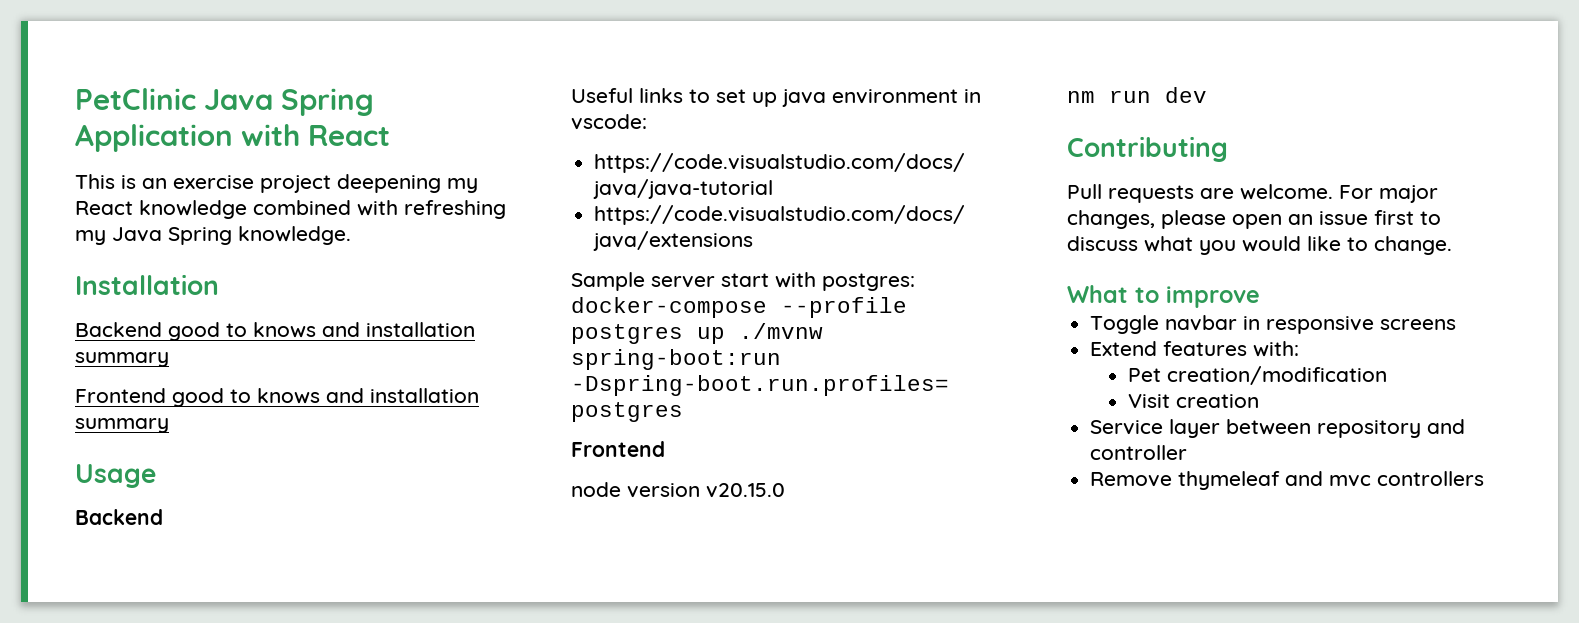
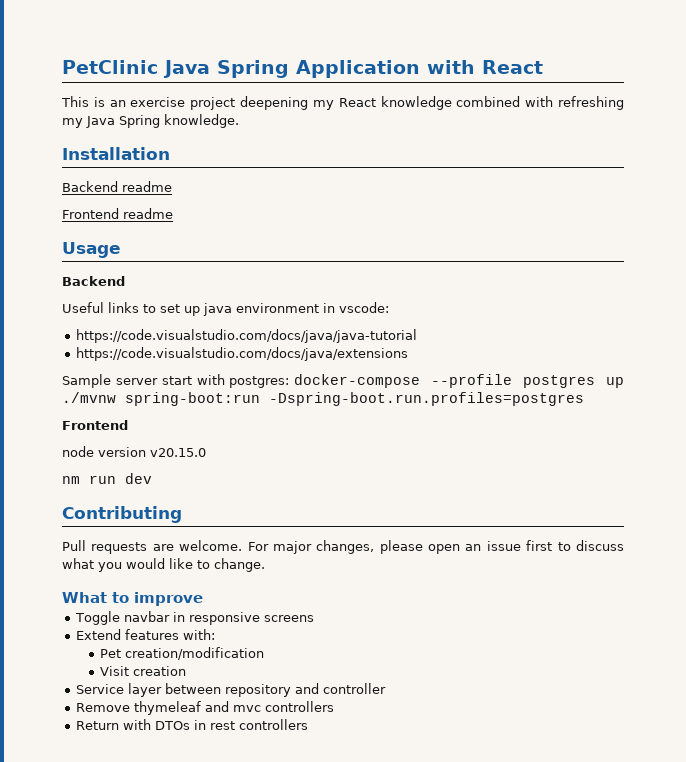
[168,322,475,341] [75,352,169,367] [75,388,479,407] [75,418,169,433] good to knows and installation summary // Frontend good to knows and installation summary -> [122,181,172,192] [62,208,173,219] readme // Frontend readme
(1485, 478) none -> [76,719,309,730] // Return with DTOs in rest controllers

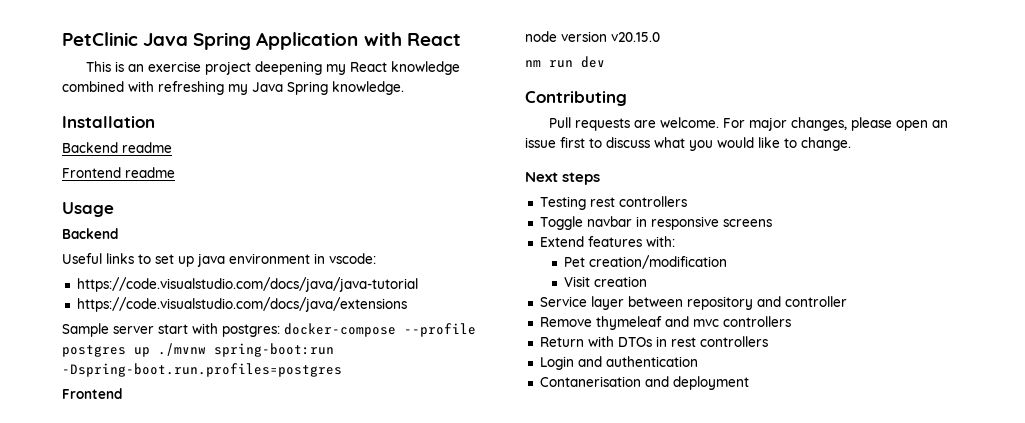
[62,592,203,606] What to improve -> [525,172,601,185] [539,196,687,210] Next steps // Testing rest controllers
(309, 724) none -> [539,356,698,370] [539,376,749,390] // Login and authentication // Contanerisation and deployment

